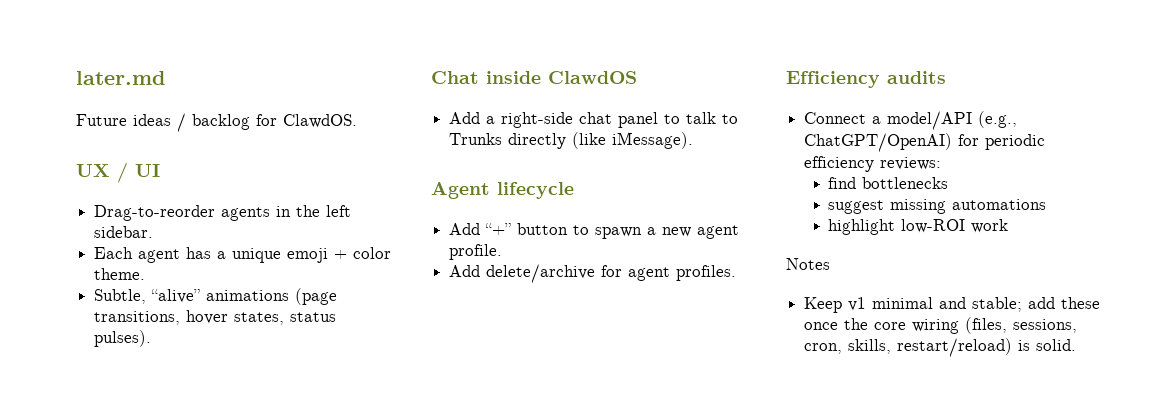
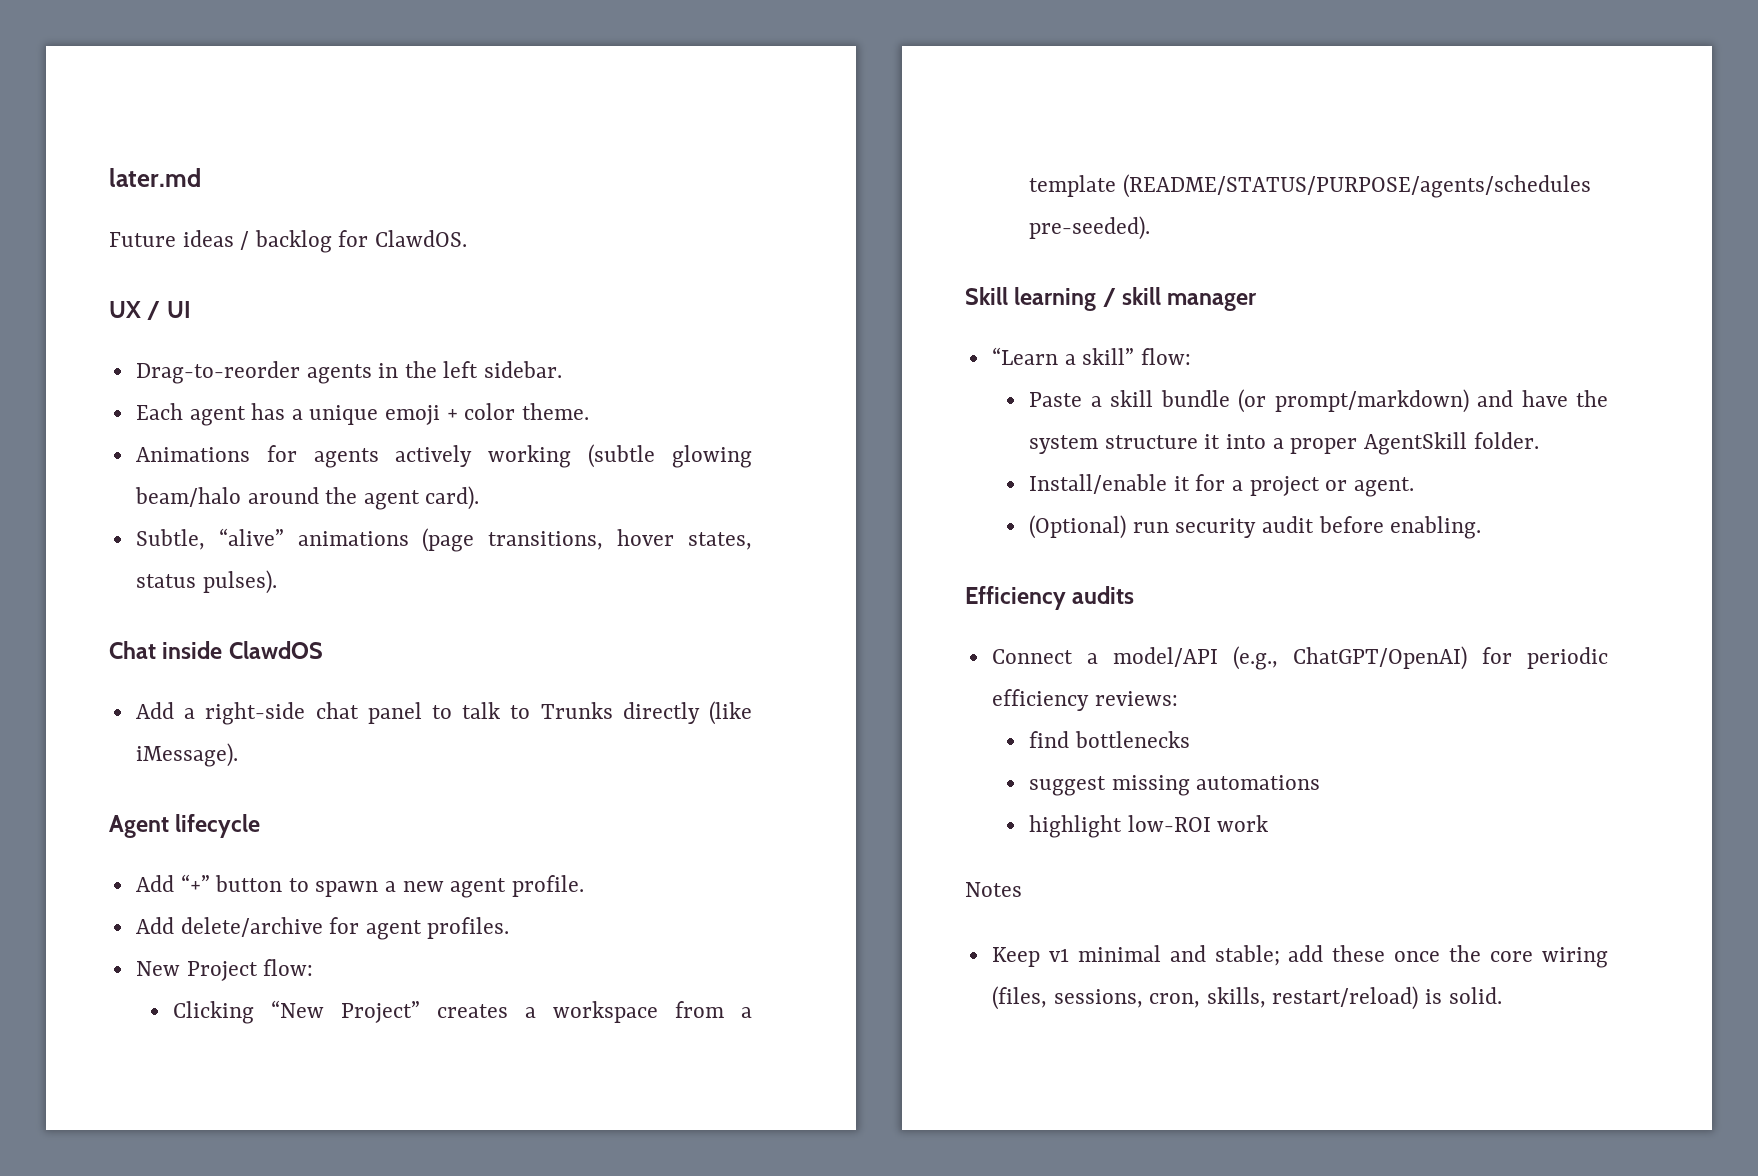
(146, 274) none -> [135,444,753,468] [134,486,480,510] // Animations for agents actively working (subtle glowing beam/halo around the agent card).
(737, 273) none -> [135,959,314,981] [173,1000,752,1024] [1029,174,1591,198] [1029,216,1151,240] [965,287,1258,311] [991,347,1191,365] [1029,389,1608,413] [1029,432,1539,455] [1029,474,1414,497] [1029,515,1482,539] // New Project flow: // Clicking “New Project” creates a workspace from a template (README/STATUS/PURPOSE/agents/schedules pre-seeded). // Skill learning / skill manager // “Learn a skill” flow: // Paste a skill bundle (or prompt/markdown) and have the system structure it into a proper AgentSkill folder. // Install/enable it for a project or agent. // (Optional) run security audit before enabling.

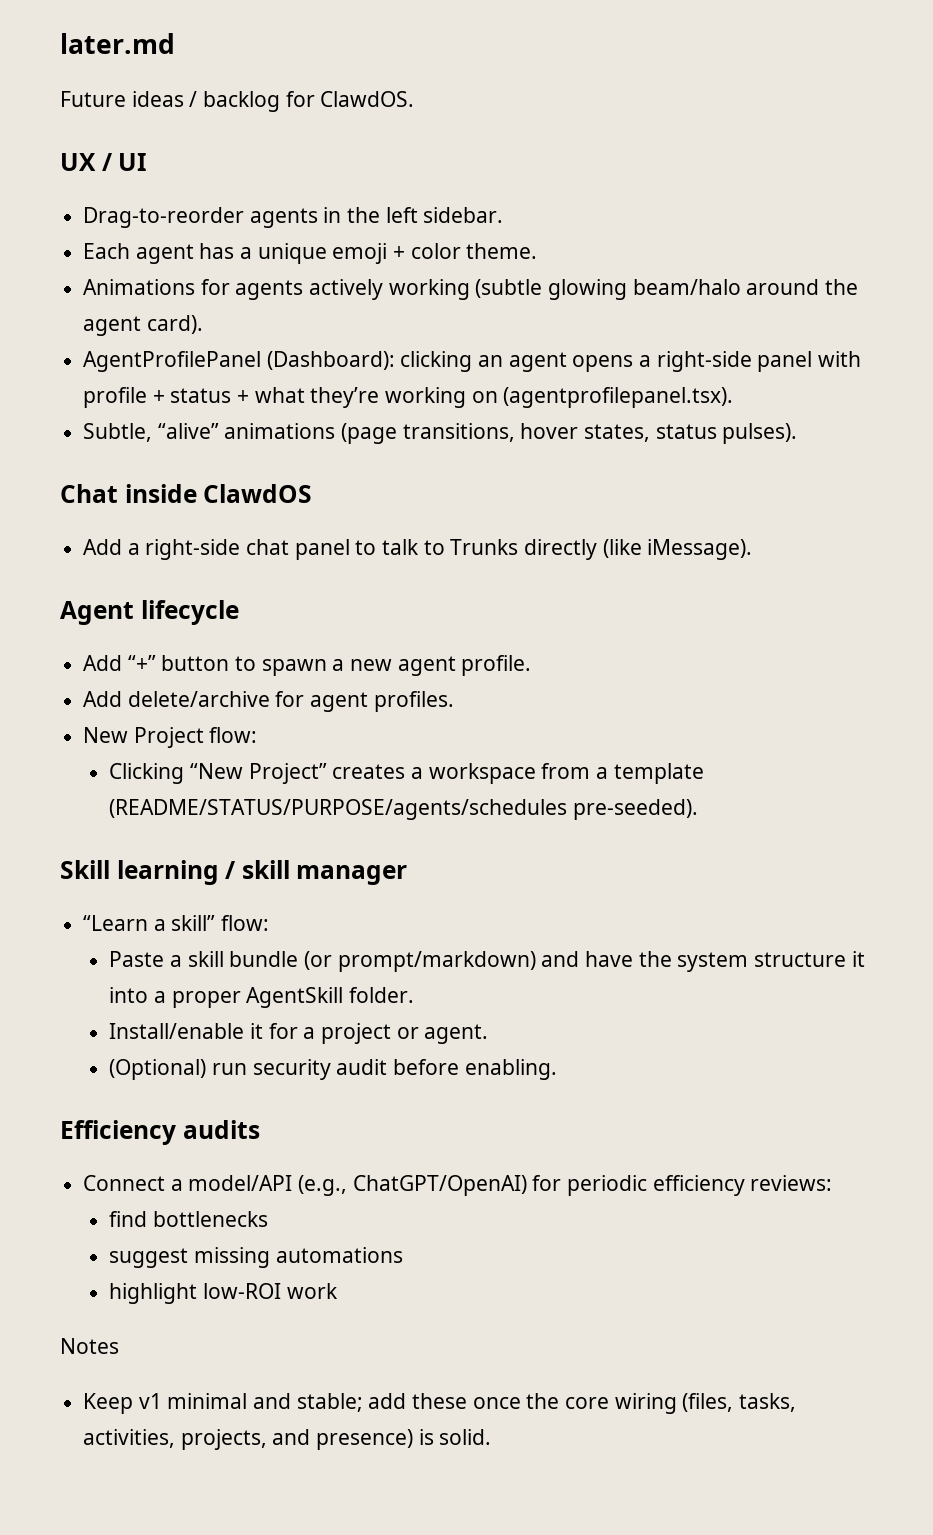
(480, 498) none -> [83,351,862,372] [83,387,734,408] // AgentProfilePanel (Dashboard): clicking an agent opens a right-side panel with profile + status + what they’re working on (agentprofilepanel.tsx).
[1053,986,1419,1010] sessions, cron, skills, restart/reload) -> [739,1393,797,1412] [83,1429,414,1450] tasks, activities, projects, and presence)

